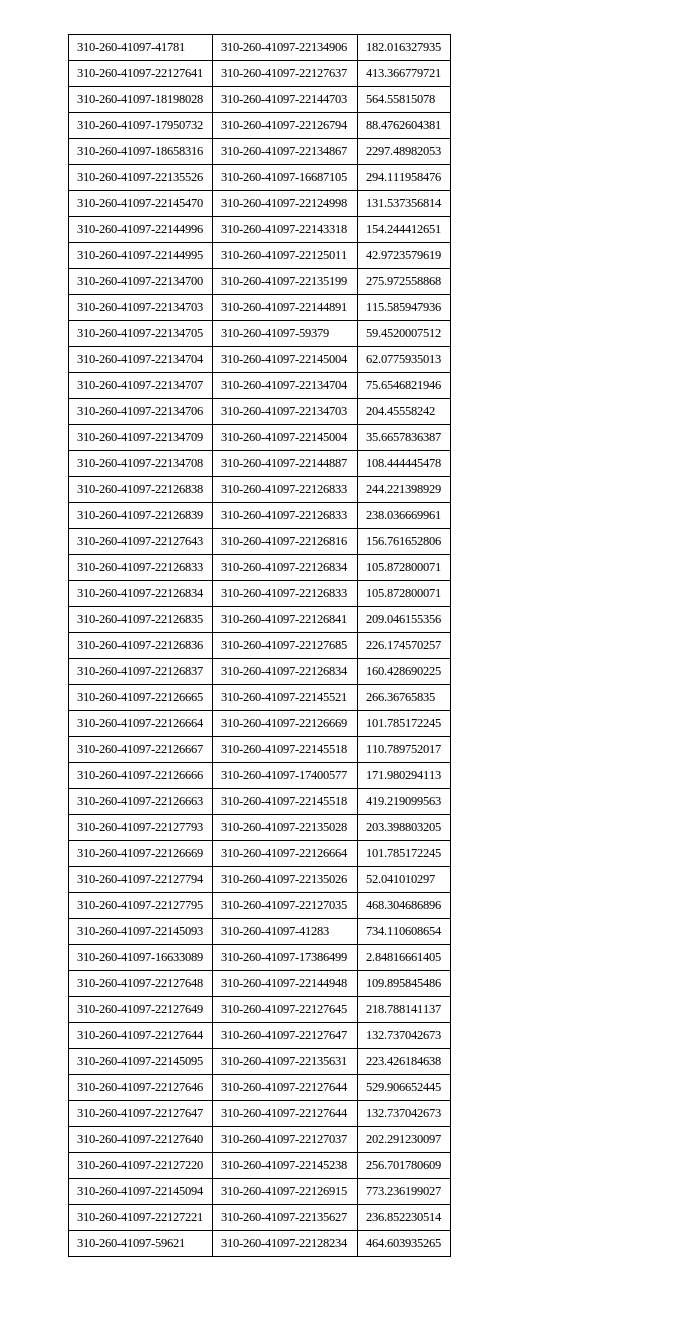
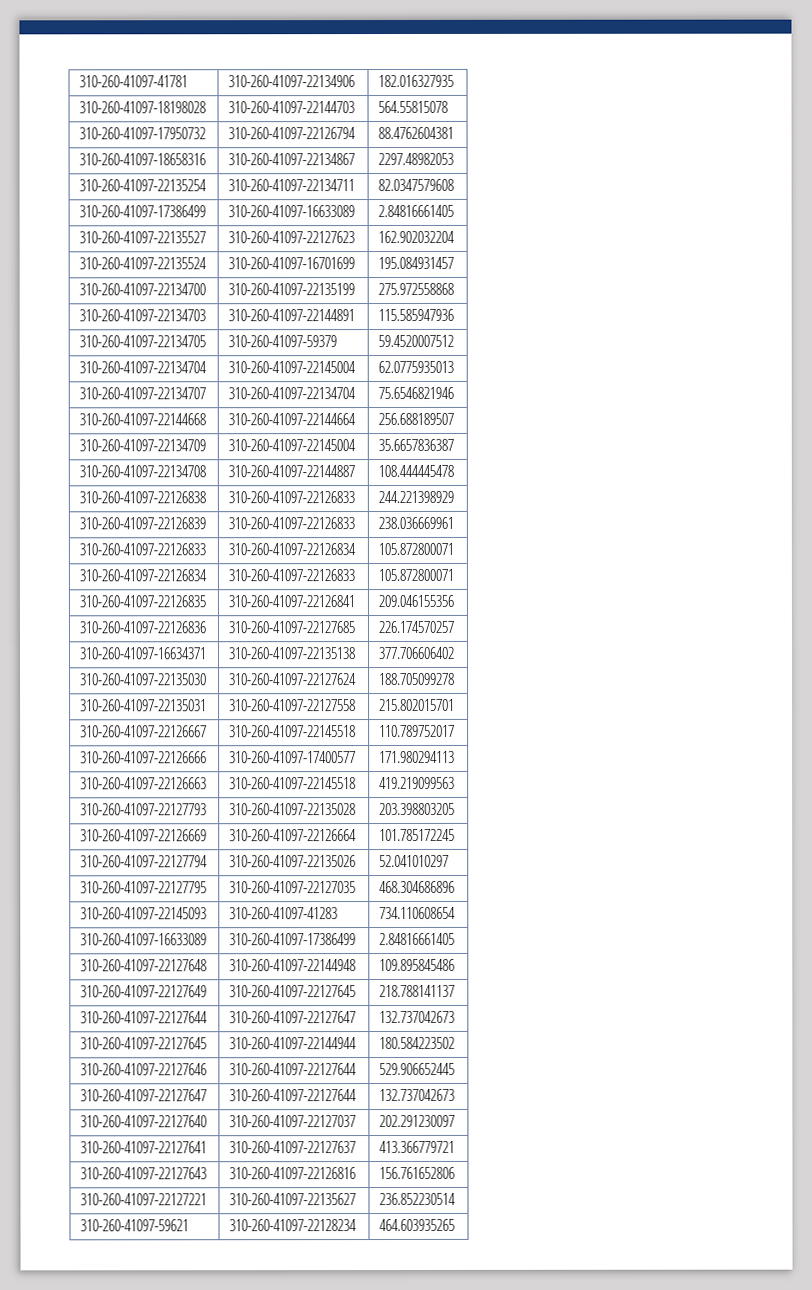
[76,69,203,77] [220,69,347,77] [365,69,441,77] // 310-260-41097-22127641 | 310-260-41097-22127637 | 413.366779721 -> (455, 81) none
[76,173,203,181] [220,173,347,181] [365,173,441,181] [76,199,203,207] [220,199,347,207] [365,199,442,207] [76,225,203,233] [220,225,347,233] [365,225,441,233] [76,251,203,259] [220,251,347,259] [365,251,441,259] 310-260-41097-22135526 | 310-260-41097-16687105 | 294.111958476 // 310-260-41097-22145470 | 310-260-41097-22124998 | 131.537356814 // 310-260-41097-22144996 | 310-260-41097-22143318 | 154.244412651 // 310-260-41097-22144995 | 310-260-41097-22125011 | 42.9723579619 -> [79,179,208,192] [228,179,356,192] [378,178,455,192] [79,205,207,218] [228,205,356,218] [378,204,455,218] [79,231,207,244] [228,231,356,244] [378,230,456,244] [79,257,208,270] [228,257,356,270] [378,256,455,270] 310-260-41097-22135254 | 310-260-41097-22134711 | 82.0347579608 // 310-260-41097-17386499 | 310-260-41097-16633089 | 2.84816661405 // 310-260-41097-22135527 | 310-260-41097-22127623 | 162.902032204 // 310-260-41097-22135524 | 310-260-41097-16701699 | 195.084931457
[76,407,203,415] [220,407,347,415] [365,407,435,415] 310-260-41097-22134706 | 310-260-41097-22134703 | 204.45558242 -> [79,413,207,426] [228,413,357,426] [378,412,455,426] 310-260-41097-22144668 | 310-260-41097-22144664 | 256.688189507
[76,537,203,545] [220,537,347,545] [365,537,441,545] // 310-260-41097-22127643 | 310-260-41097-22126816 | 156.761652806 -> (455, 523) none
[76,667,203,675] [220,667,348,675] [365,667,441,675] [76,693,203,701] [220,693,347,701] [365,693,435,701] [76,719,204,727] [220,719,347,727] [365,719,441,727] 310-260-41097-22126837 | 310-260-41097-22126834 | 160.428690225 // 310-260-41097-22126665 | 310-260-41097-22145521 | 266.36765835 // 310-260-41097-22126664 | 310-260-41097-22126669 | 101.785172245 -> [80,647,208,660] [229,647,357,660] [379,646,456,660] [80,673,208,686] [229,673,358,686] [379,672,456,686] [80,699,208,712] [229,699,357,712] [379,698,456,712] 310-260-41097-16634371 | 310-260-41097-22135138 | 377.706606402 // 310-260-41097-22135030 | 310-260-41097-22127624 | 188.705099278 // 310-260-41097-22135031 | 310-260-41097-22127558 | 215.802015701
[76,1057,203,1065] [220,1057,347,1065] [365,1057,441,1065] 310-260-41097-22145095 | 310-260-41097-22135631 | 223.426184638 -> [80,1037,208,1050] [229,1037,358,1050] [379,1036,456,1050] 310-260-41097-22127645 | 310-260-41097-22144944 | 180.584223502
[76,1161,203,1169] [220,1161,347,1169] [365,1161,441,1169] [76,1187,204,1195] [220,1187,347,1195] [365,1187,441,1195] 310-260-41097-22127220 | 310-260-41097-22145238 | 256.701780609 // 310-260-41097-22145094 | 310-260-41097-22126915 | 773.236199027 -> [80,1141,208,1154] [229,1141,357,1154] [379,1140,456,1154] [80,1167,208,1180] [229,1167,357,1180] [379,1166,456,1180] 310-260-41097-22127641 | 310-260-41097-22127637 | 413.366779721 // 310-260-41097-22127643 | 310-260-41097-22126816 | 156.761652806

